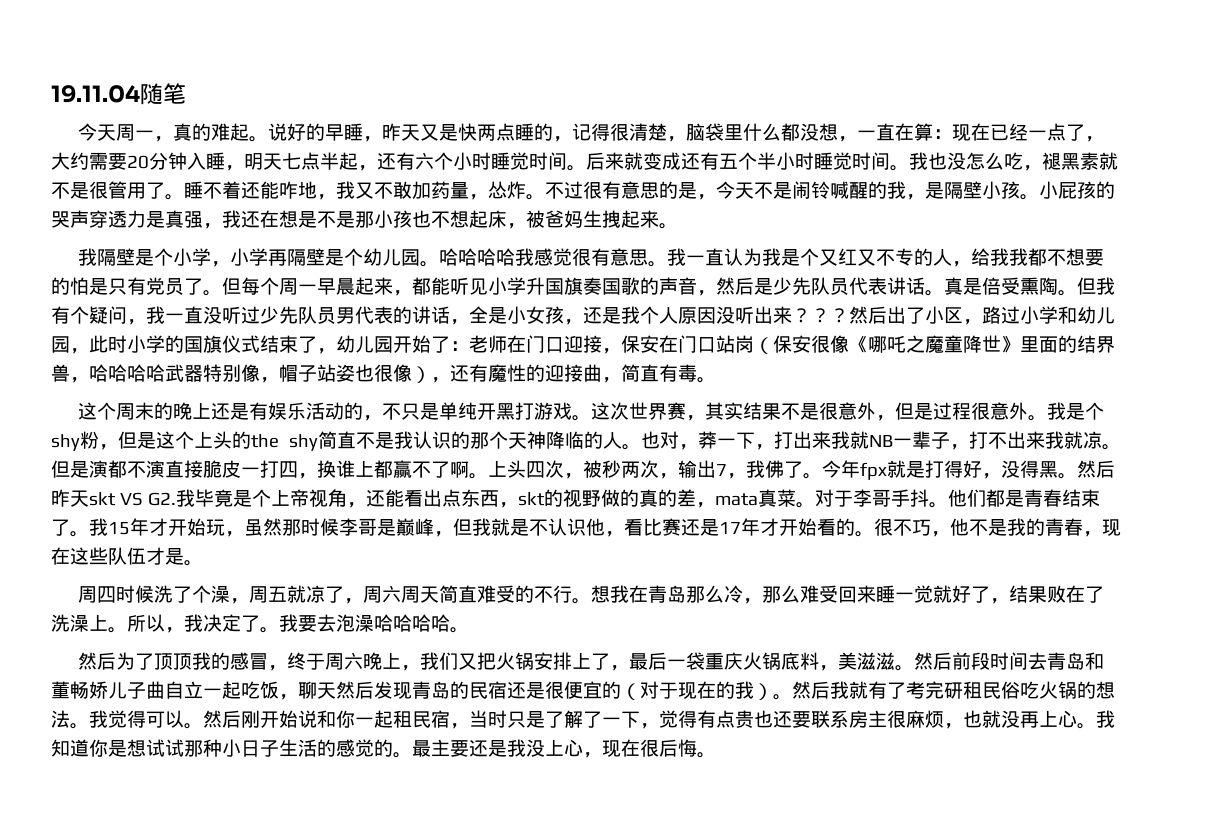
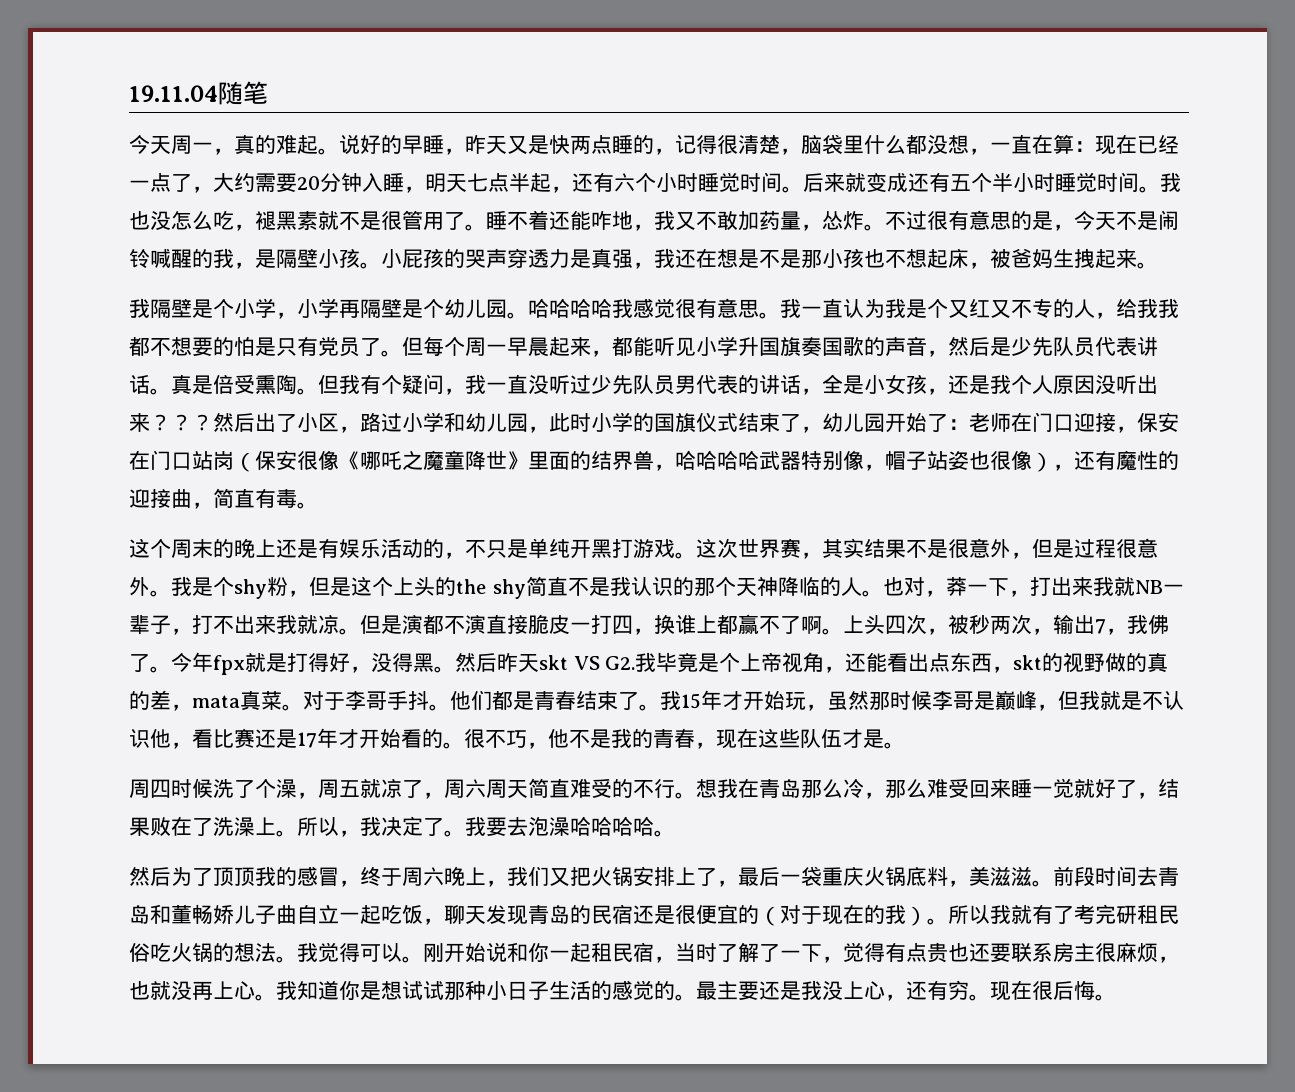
[913,652,952,670] 然后 -> (1053, 883) none
[336,681,374,699] 然后 -> (486, 915) none
[792,681,830,699] 然后 -> [948,905,990,924] 所以
[203,710,241,728] 然后 -> (423, 959) none
[507,711,545,728] 只是 -> (717, 952) none
(602, 755) none -> [906,980,990,1001] 还有穷。

